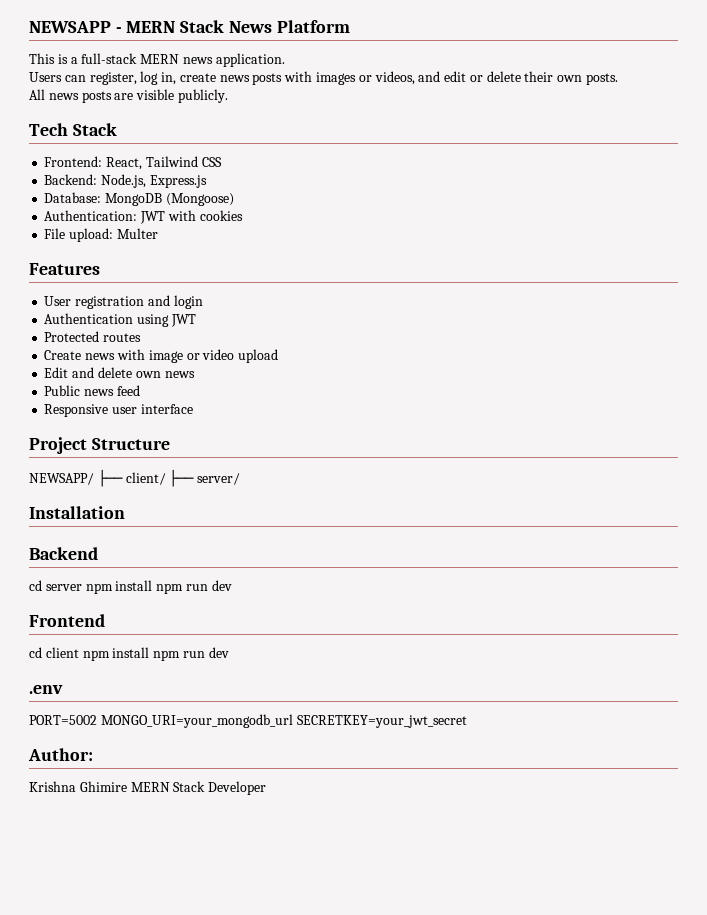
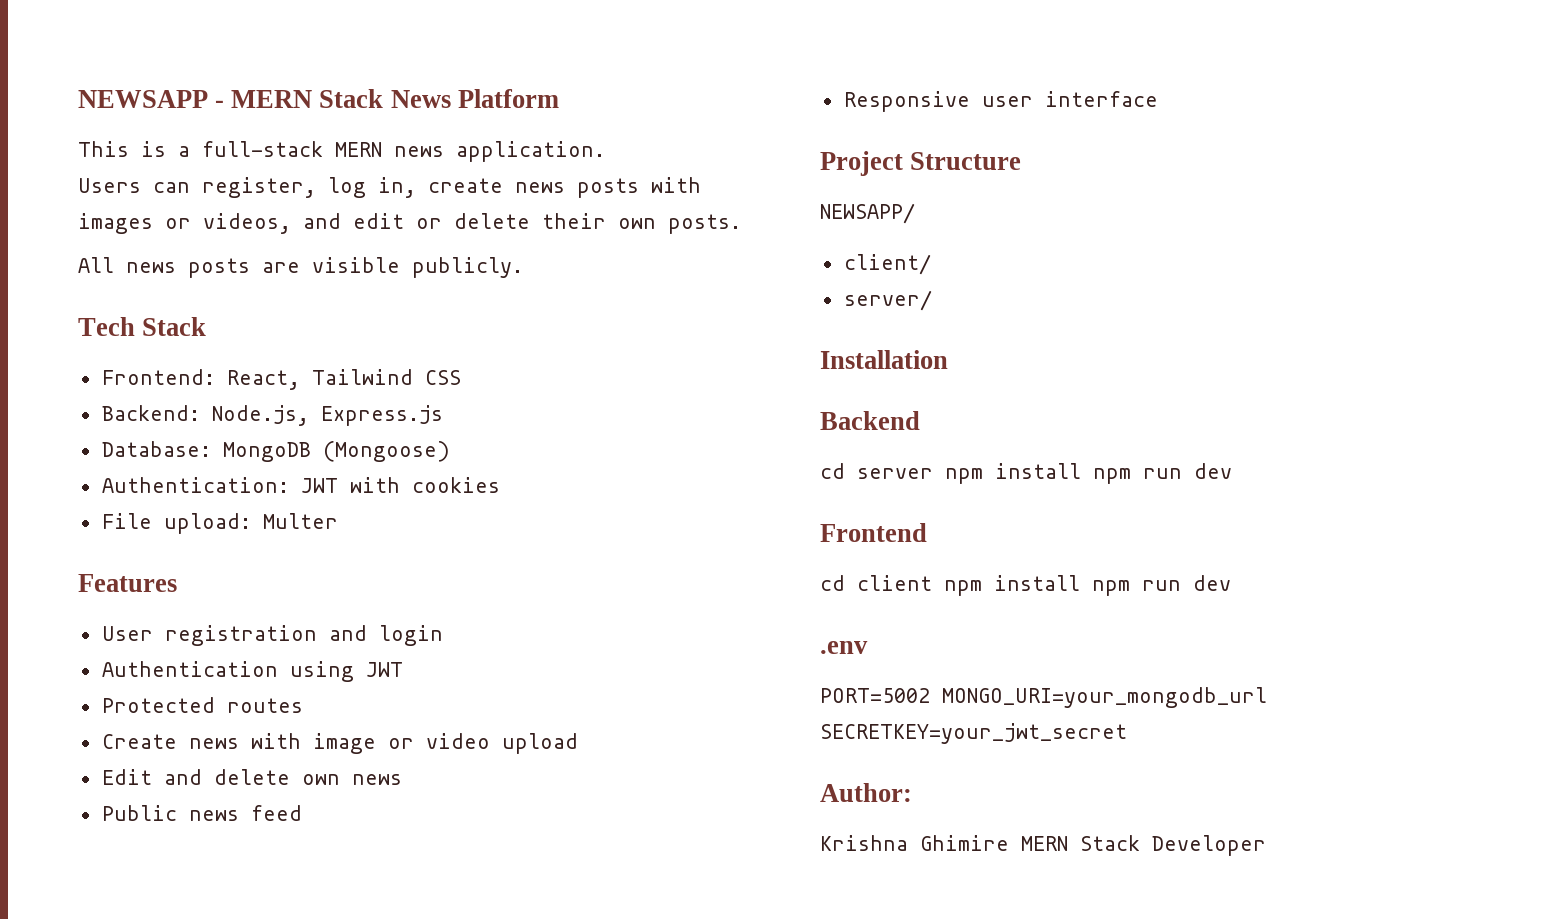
[97,469,123,487] ├── -> (915, 213) //
[169,469,195,487] ├── -> (931, 264) //

